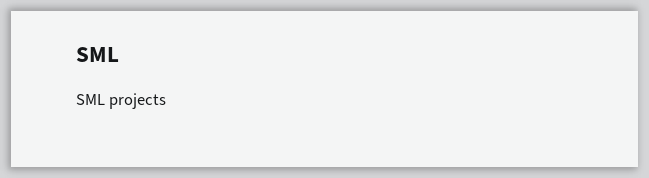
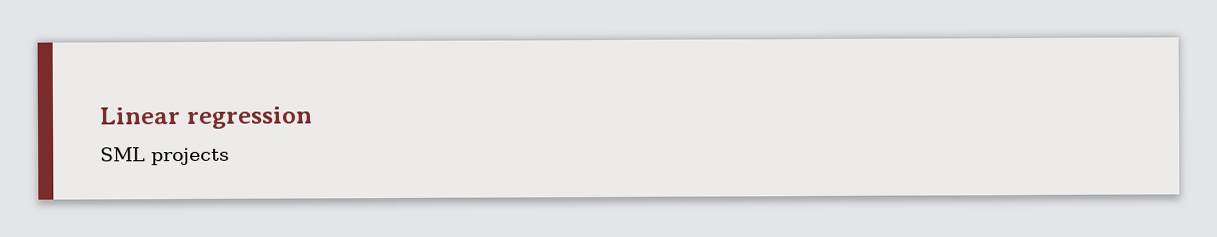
[76,47,119,62] SML -> [99,106,313,129] Linear regression

